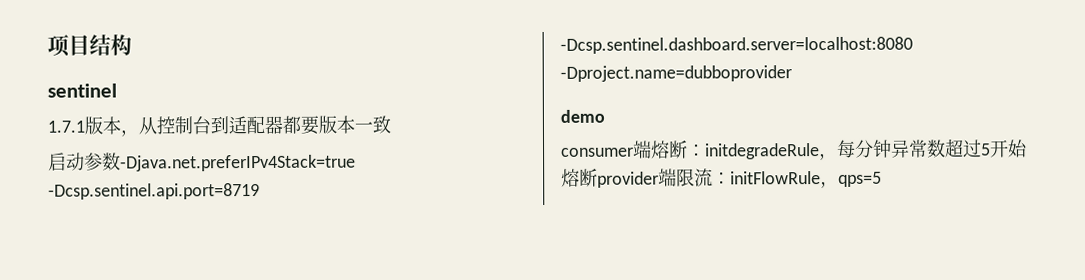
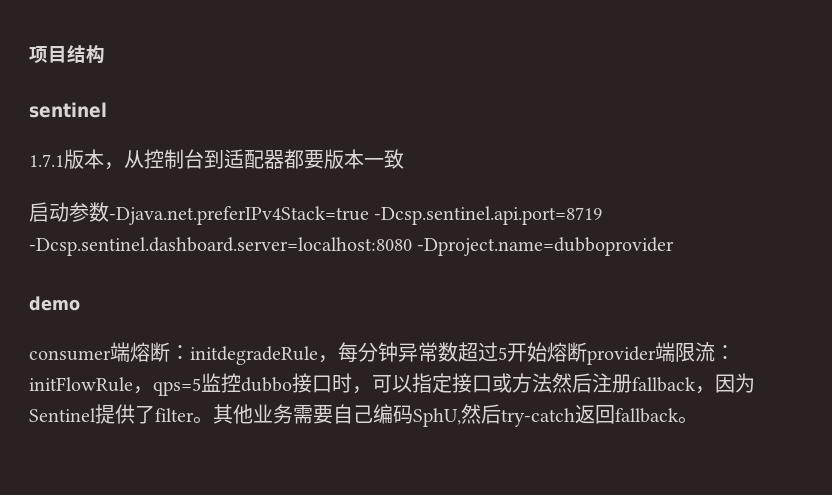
(882, 179) none -> [201,373,755,394] [29,404,698,427] 监控dubbo接口时，可以指定接口或方法然后注册fallback，因为Sentinel提供了filter。其他业务需要自己编码SphU,然后try-catch返回fallback。

